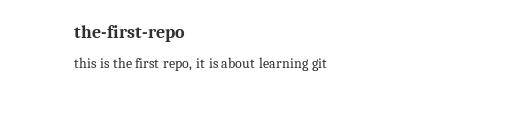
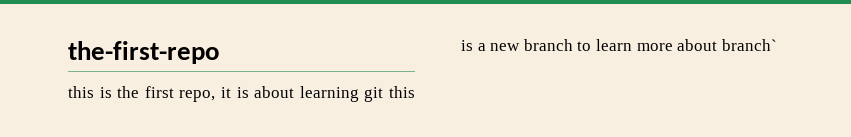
(328, 64) none -> [389,86,415,98] [461,39,777,51] this is a new branch to learn more about branch`

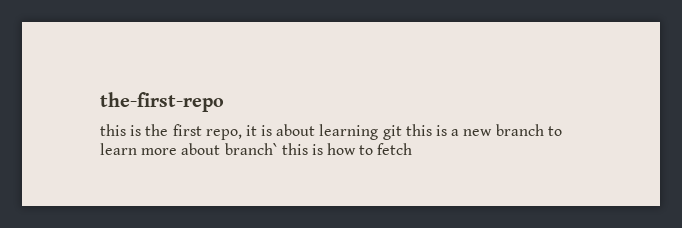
(777, 45) none -> [281,143,413,155] this is how to fetch

